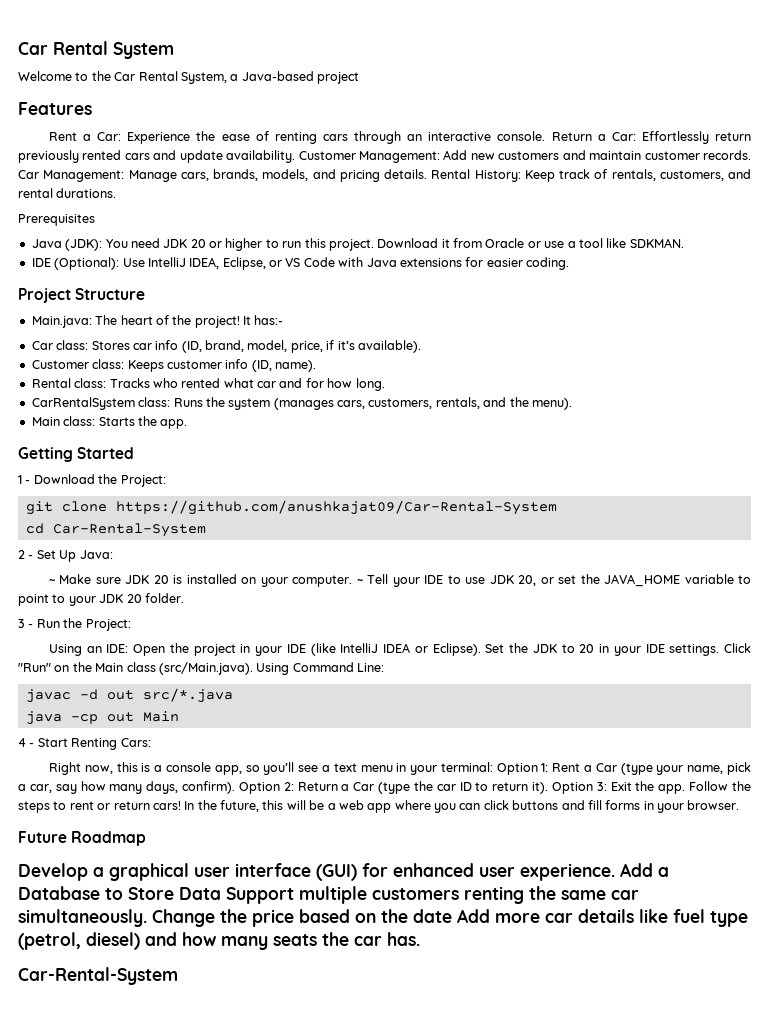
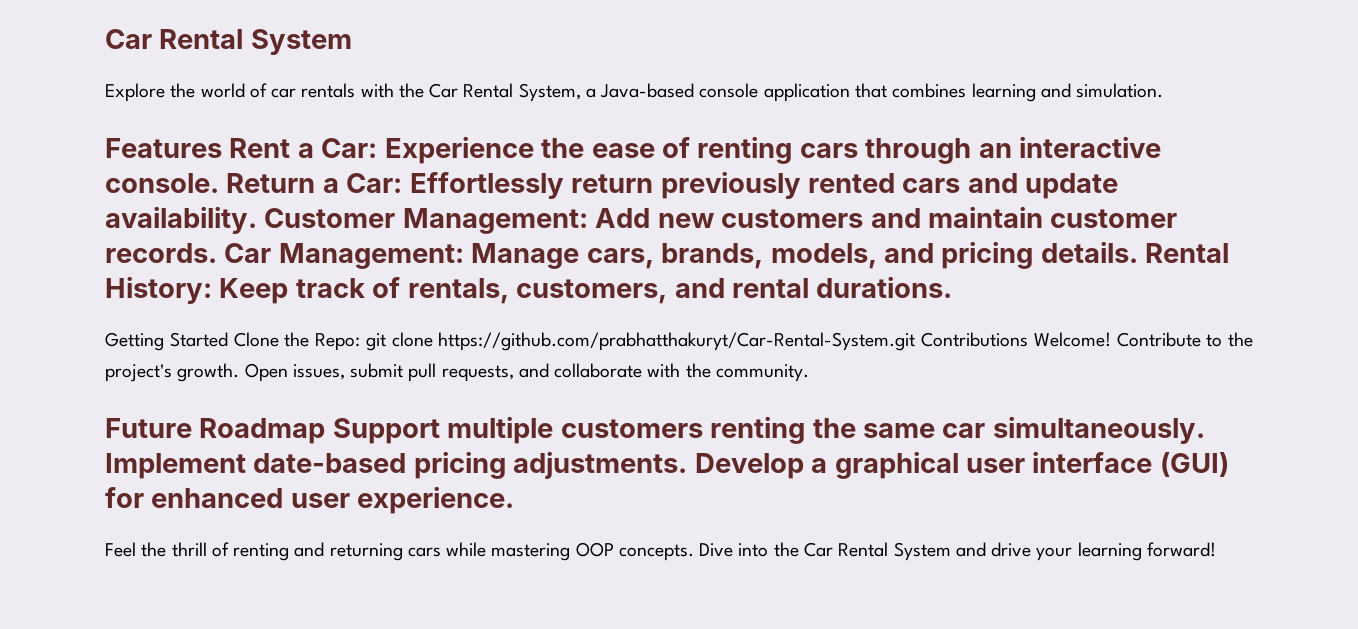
[18,71,89,81] Welcome to -> [105,83,394,102] Explore the world of car rentals with
[317,72,359,84] project -> [699,83,1164,102] console application that combines learning and simulation.
(92, 108) // -> (222, 148) none
[18,214,95,226] [31,238,684,251] [31,257,569,270] [18,288,146,303] [31,315,284,328] [31,340,421,353] [31,359,316,372] [31,378,385,391] [31,397,572,410] [31,416,188,429] [18,447,135,462] [18,474,166,487] [25,500,557,515] [25,523,206,537] [18,550,113,562] [49,574,751,587] [18,593,184,606] [18,618,131,631] [49,643,752,656] [18,662,384,675] [25,688,233,703] [25,711,179,725] [18,738,151,750] [49,762,751,775] [18,781,751,794] [18,800,740,813] [18,831,147,846] Prerequisites // Java (JDK): You need JDK 20 or higher to run this project. Download it from Oracle or use a tool like SDKMAN. // IDE (Optional): Use IntelliJ IDEA, Eclipse, or VS Code with Java extensions for easier coding. // Project Structure // Main.java: The heart of the project! It has:- // Car class: Stores car info (ID, brand, model, price, if it’s available). // Customer class: Keeps customer info (ID, name). // Rental class: Tracks who rented what car and for how long. // CarRentalSystem class: Runs the system (manages cars, customers, rentals, and the menu). // Main class: Starts the app. // Getting Started // 1 - Download the Project: // git clone https://github.com/anushkajat09/Car-Rental-System // cd Car-Rental-System // 2 - Set Up Java: // ~ Make sure JDK 20 is installed on your computer. ~ Tell your IDE to use JDK 20, or set the JAVA_HOME variable to point to your JDK 20 folder. // 3 - Run the Project: // Using an IDE: Open the project in your IDE (like IntelliJ IDEA or Eclipse). Set the JDK to 20 in your IDE settings. Click "Run" on the Main class (src/Main.java). Using Command Line: // javac -d out src/*.java // java -cp out Main // 4 - Start Renting Cars: // Right now, this is a console app, so you’ll see a text menu in your terminal: Option 1: Rent a Car (type your name, pick a car, say how many days, confirm). Option 2: Return a Car (type the car ID to return it). Option 3: Exit the app. Follow the steps to rent or return cars! In the future, this will be a web app where you can click buttons and fill forms in your browser. // Future Roadmap // -> [105,332,1253,351] [105,363,809,382] [105,416,1205,444] [105,451,688,479] Getting Started Clone the Repo: git clone https://github.com/prabhatthakuryt/Car-Rental-System.git Contributions Welcome! Contribute to the project's growth. Open issues, submit pull requests, and collaborate with the community. // Future Roadmap Support multiple customers renting the same car simultaneously. Implement date-based pricing adjustments.
[620,863,669,877] [18,886,639,904] [18,909,748,927] [18,932,420,950] [18,967,178,985] Add a Database to Store Data Support multiple customers renting the same car simultaneously. Change the price based on the date Add more car details like fuel type (petrol, diesel) and how many seats the car has. // Car-Rental-System -> [105,542,1216,561] // Feel the thrill of renting and returning cars while mastering OOP concepts. Dive into the Car Rental System and drive your learning forward!

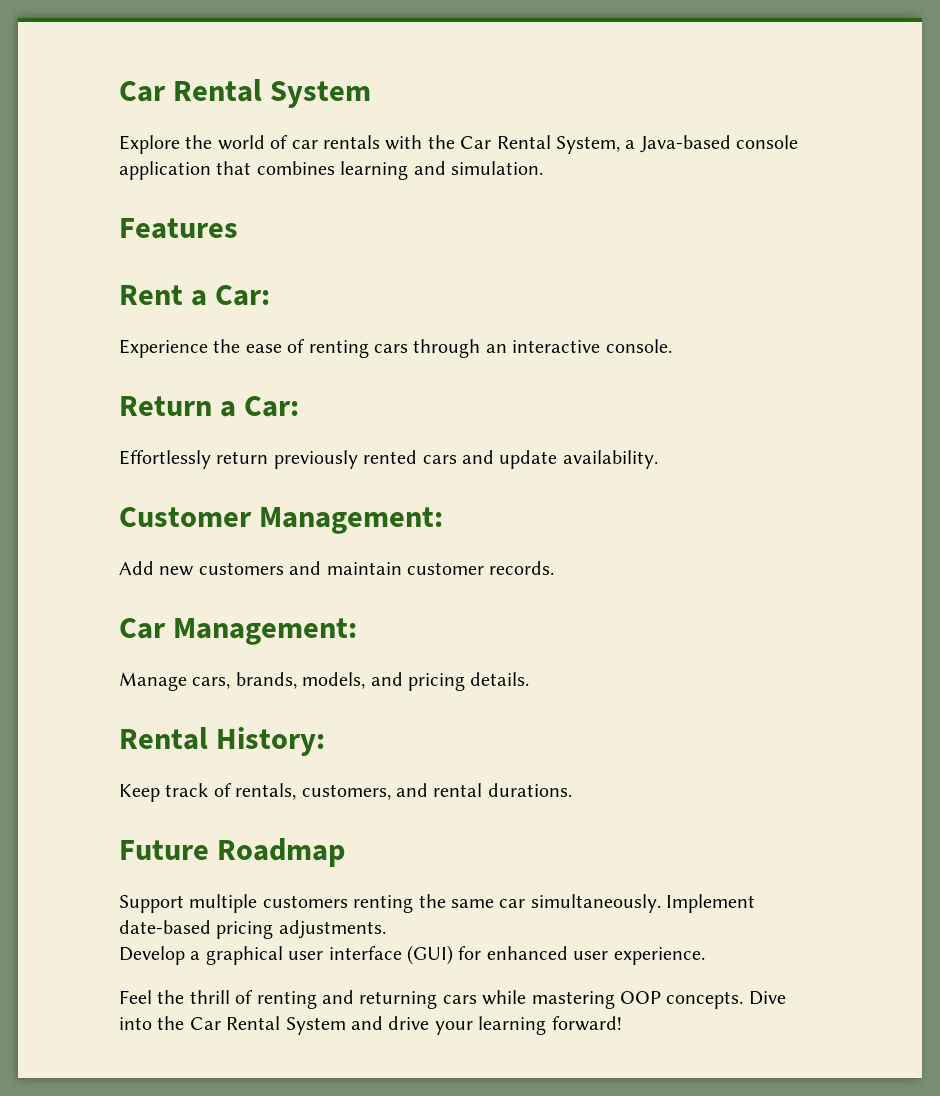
(222, 148) none -> (238, 228) //
(378, 148) none -> (271, 295) //
(219, 183) none -> (672, 346) //
(403, 183) none -> (300, 406) //
(257, 220) none -> (658, 459) //
(588, 221) none -> (444, 520) //
(217, 253) none -> (555, 568) //
(464, 256) none -> (358, 631) //
(1138, 252) none -> (530, 679) //
(212, 290) none -> (326, 741) //
[105,332,1253,351] [105,363,809,382] // Getting Started Clone the Repo: git clone https://github.com/prabhatthakuryt/Car-Rental-System.git Contributions Welcome! Contribute to the project's growth. Open issues, submit pull requests, and collaborate with the community. -> (572, 790) none
(326, 431) none -> (346, 852) //
(688, 465) none -> (386, 929) //

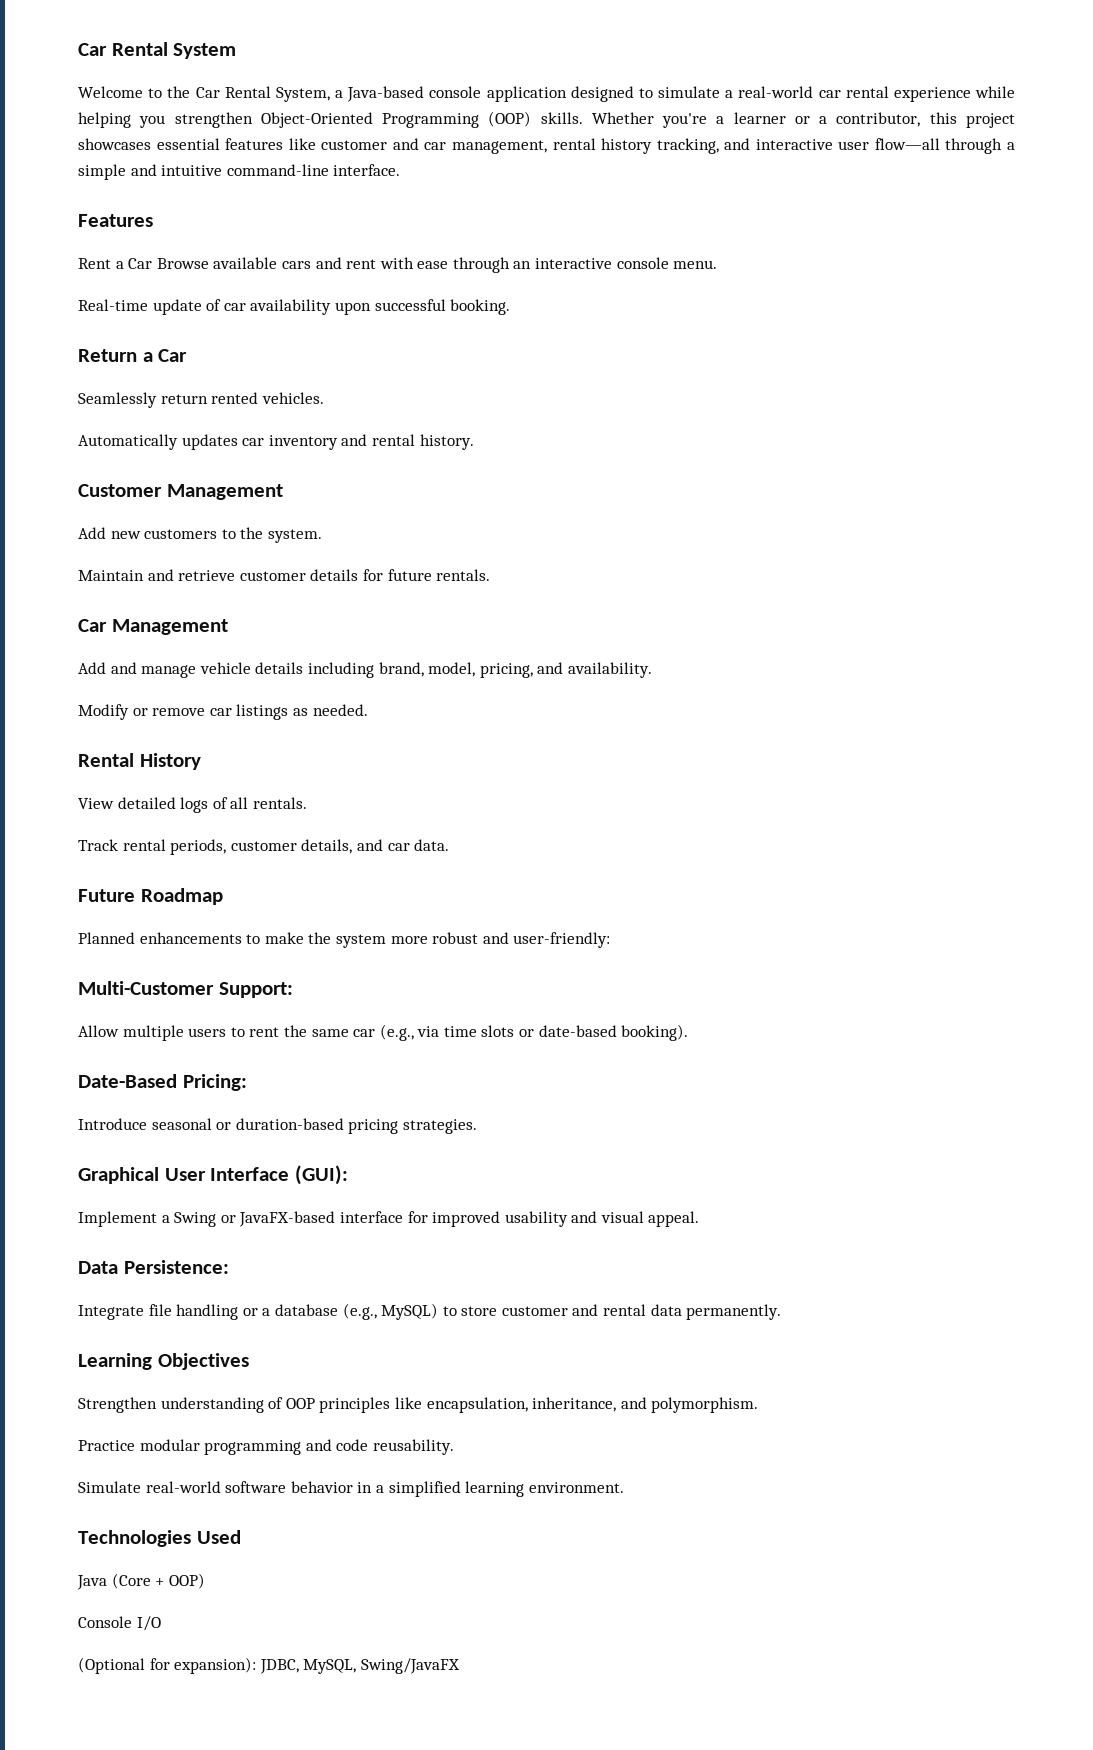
[119,135,423,154] Explore the world of car rentals with -> [78,86,163,98] Welcome to
[216,161,543,180] [119,218,238,239] [119,285,271,306] [119,339,672,358] [119,396,300,417] [119,450,658,469] that combines learning and simulation. // Features // Rent a Car: // Experience the ease of renting cars through an interactive console. // Return a Car: // Effortlessly return previously rented cars and update availability. -> [570,86,1015,102] [78,111,1015,128] [78,138,1015,154] [78,164,401,180] [78,214,153,227] [78,257,718,273] [78,299,511,315] [78,349,188,362] [78,392,324,408] [78,434,474,450] designed to simulate a real-world car rental experience while helping you strengthen Object-Oriented Programming (OOP) skills. Whether you're a learner or a contributor, this project showcases essential features like customer and car management, rental history tracking, and interactive user flow—all through a simple and intuitive command-line interface. // Features // Rent a Car Browse available cars and rent with ease through an interactive console menu. // Real-time update of car availability upon successful booking. // Return a Car // Seamlessly return rented vehicles. // Automatically updates car inventory and rental history.
[259,507,444,534] Management: -> [166,484,283,500] Management
[289,561,555,575] [119,618,358,645] [119,672,530,691] [119,727,326,756] [119,783,572,802] [119,838,346,867] [119,894,756,913] [119,920,386,939] [119,945,705,965] [119,990,786,1009] [119,1016,622,1035] and maintain customer records. // Car Management: // Manage cars, brands, models, and pricing details. // Rental History: // Keep track of rentals, customers, and rental durations. // Future Roadmap // Support multiple customers renting the same car simultaneously. Implement date-based pricing adjustments. // Develop a graphical user interface (GUI) for enhanced user experience. // Feel the thrill of renting and returning cars while mastering OOP concepts. Dive into the Car Rental System and drive your learning forward! -> [221,527,322,543] [78,569,491,581] [78,619,228,635] [78,662,652,678] [78,704,368,720] [78,753,201,770] [78,797,307,813] [78,839,450,855] [78,888,223,905] [78,932,611,948] [78,981,293,998] [78,1024,689,1041] [78,1074,247,1091] [78,1118,477,1134] [78,1165,348,1185] [78,1211,700,1227] [78,1260,229,1274] [78,1303,782,1320] [78,1353,249,1370] [78,1397,759,1413] [78,1439,454,1455] [78,1481,624,1497] [78,1530,241,1547] [77,1573,205,1590] [78,1616,161,1631] [78,1657,460,1674] to the system. // Maintain and retrieve customer details for future rentals. // Car Management // Add and manage vehicle details including brand, model, pricing, and availability. // Modify or remove car listings as needed. // Rental History // View detailed logs of all rentals. // Track rental periods, customer details, and car data. // Future Roadmap // Planned enhancements to make the system more robust and user-friendly: // Multi-Customer Support: // Allow multiple users to rent the same car (e.g., via time slots or date-based booking). // Date-Based Pricing: // Introduce seasonal or duration-based pricing strategies. // Graphical User Interface (GUI): // Implement a Swing or JavaFX-based interface for improved usability and visual appeal. // Data Persistence: // Integrate file handling or a database (e.g., MySQL) to store customer and rental data permanently. // Learning Objectives // Strengthen understanding of OOP principles like encapsulation, inheritance, and polymorphism. // Practice modular programming and code reusability. // Simulate real-world software behavior in a simplified learning environment. // Technologies Used // Java (Core + OOP) // Console I/O // (Optional for expansion): JDBC, MySQL, Swing/JavaFX

